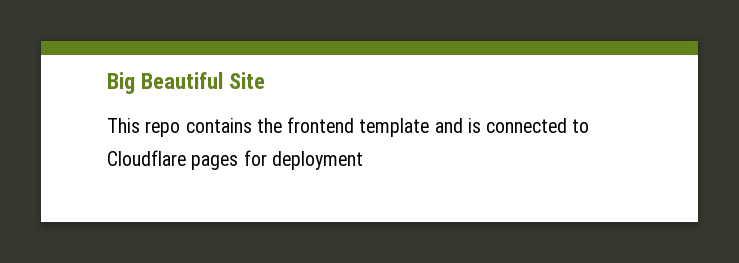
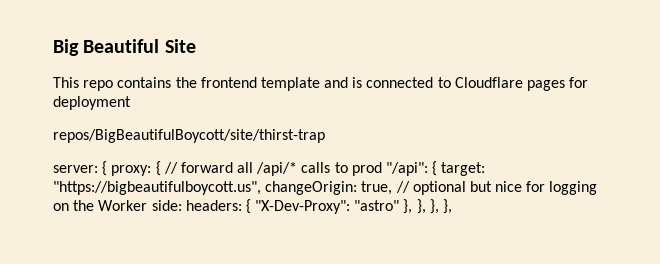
(363, 160) none -> [53,129,325,143] [53,161,486,176] [53,181,598,195] [53,199,453,214] // repos/BigBeautifulBoycott/site/thirst-trap // server: { proxy: { // forward all /api/* calls to prod "/api": { target: "https://bigbeautifulboycott.us", changeOrigin: true, // optional but nice for logging on the Worker side: headers: { "X-Dev-Proxy": "astro" }, }, }, },

